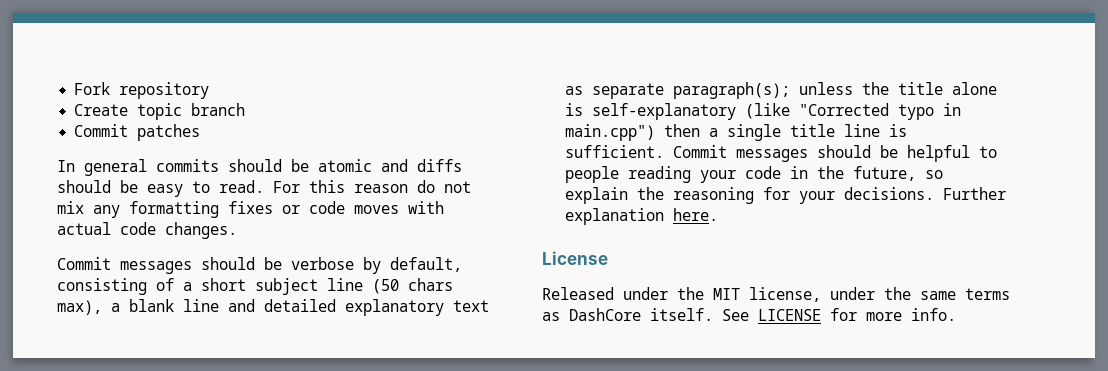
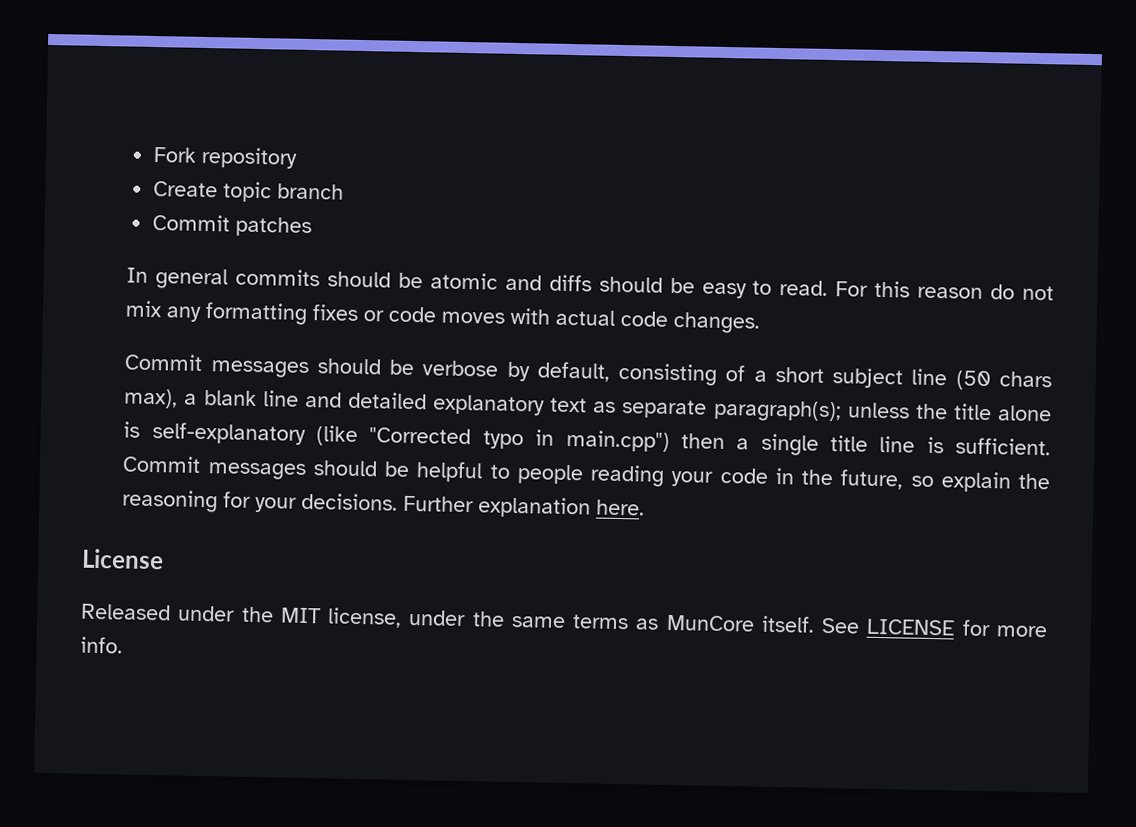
[569,308,641,321] DashCore -> [665,614,755,632] MunCore

